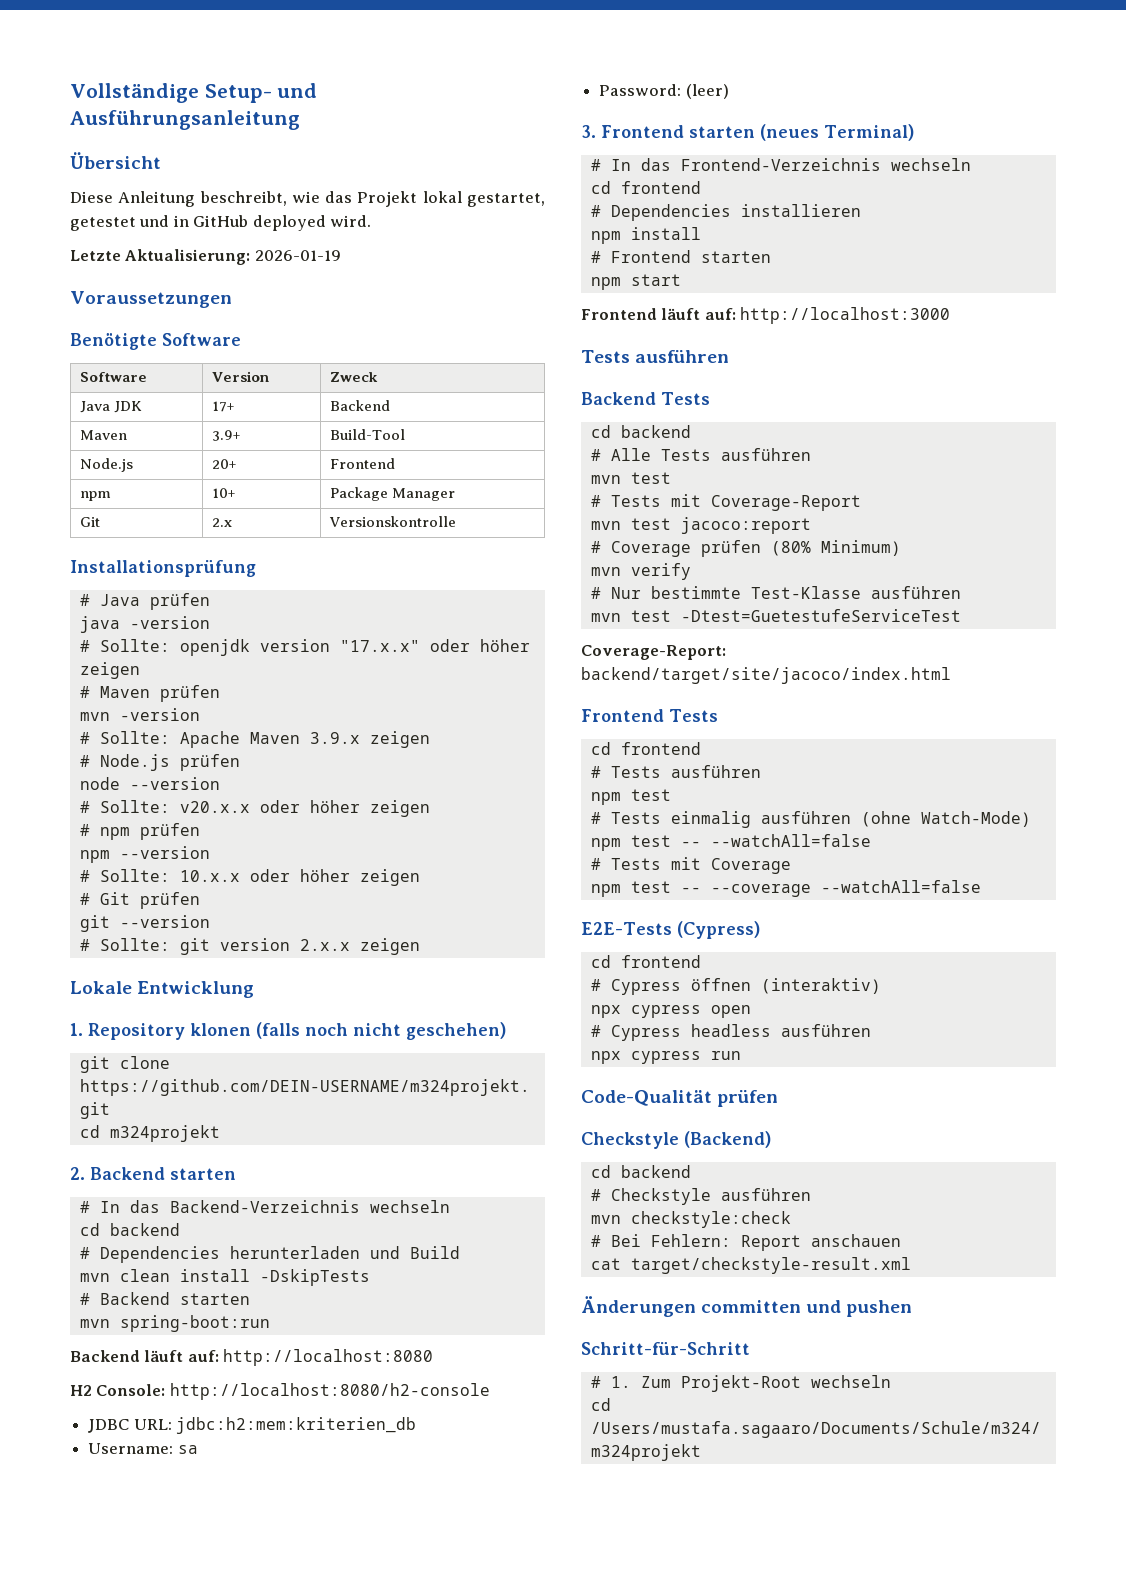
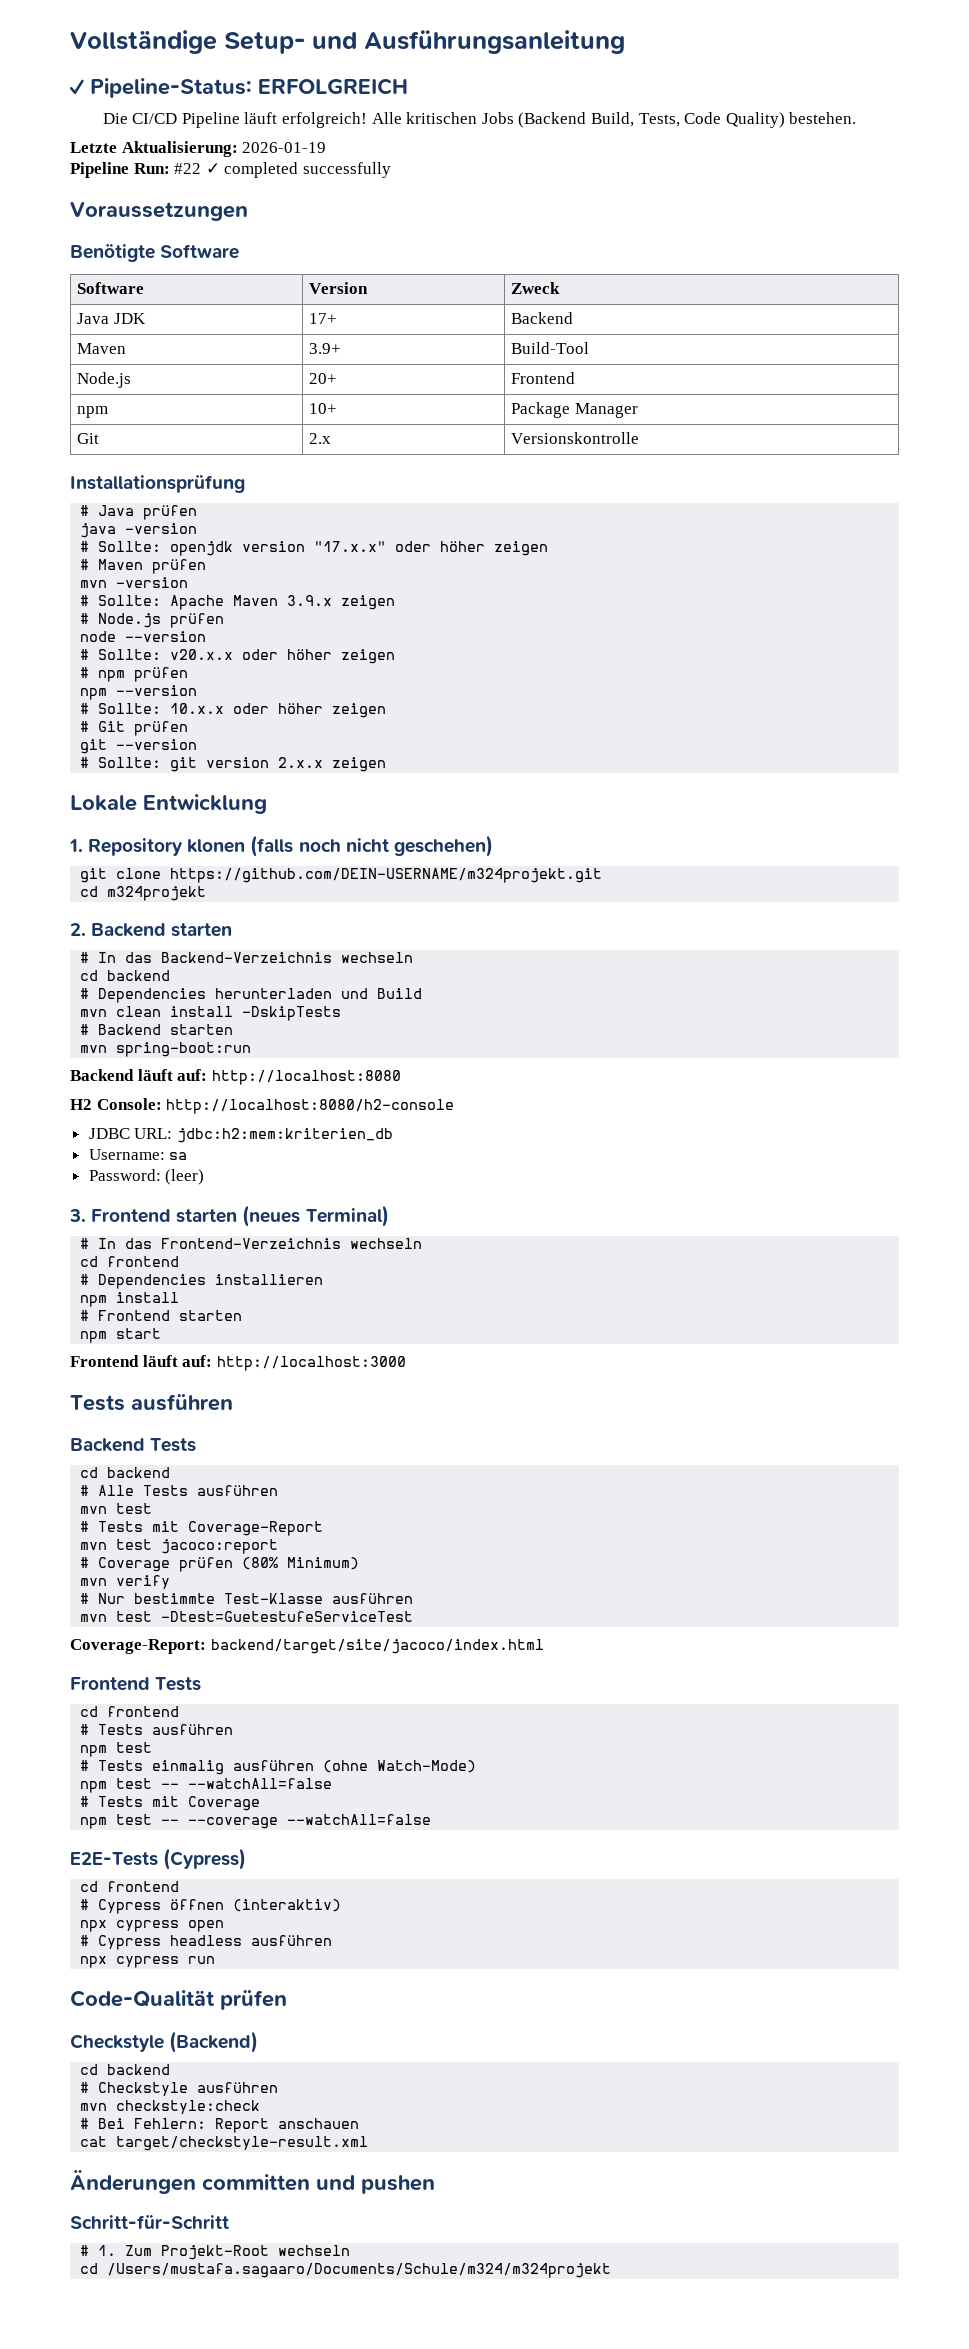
[70,152,161,169] [70,191,545,207] [70,215,372,231] [70,249,341,265] Übersicht // Diese Anleitung beschreibt, wie das Projekt lokal gestartet, getestet und in GitHub deployed wird. // Letzte Aktualisierung: 2026-01-19 -> [70,78,408,98] [102,112,857,128] [70,141,327,157] [70,162,391,178] ✓ Pipeline-Status: ERFOLGREICH // Die CI/CD Pipeline läuft erfolgreich! Alle kritischen Jobs (Backend Build, Tests, Code Quality) bestehen. // Letzte Aktualisierung: 2026-01-19 // Pipeline Run: #22 ✓ completed successfully

